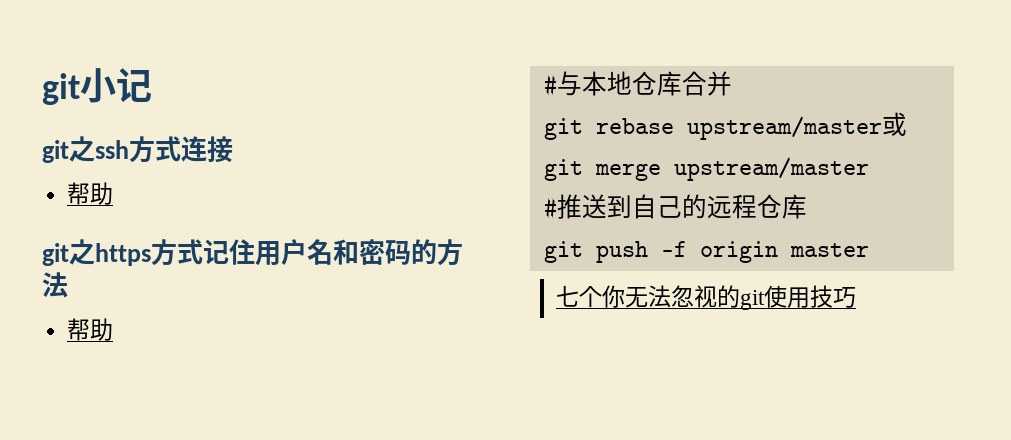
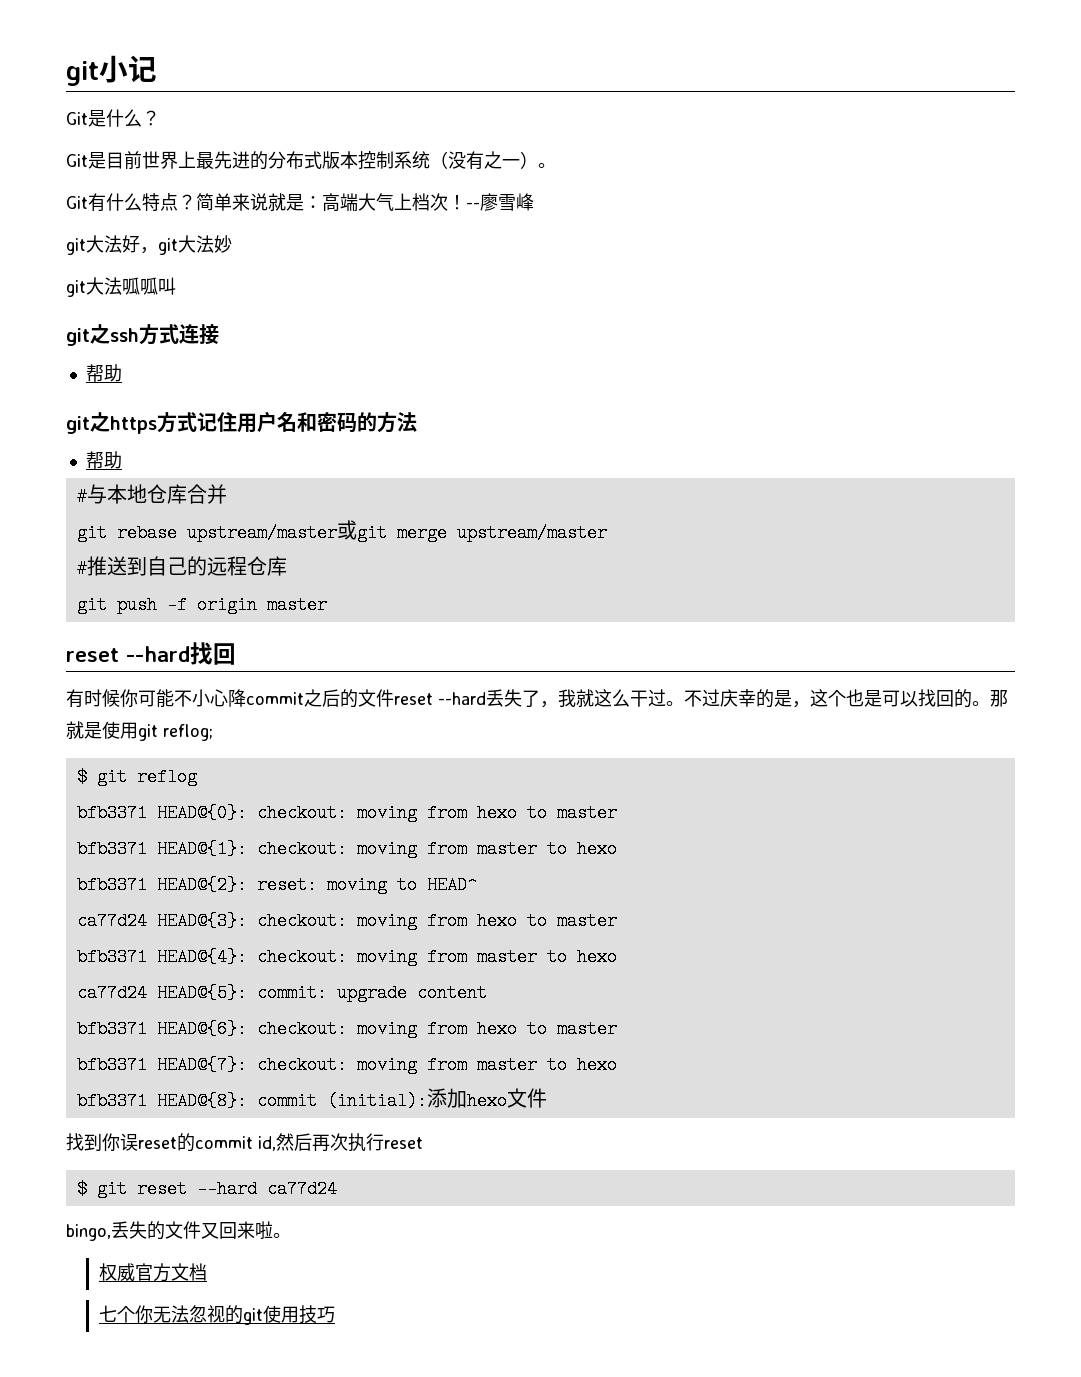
(152, 85) none -> [66,109,160,127] [66,151,556,170] [66,193,534,212] [66,235,232,255] [66,277,176,297] // Git是什么？ // Git是目前世界上最先进的分布式版本控制系统（没有之一）。 // Git有什么特点？简单来说就是：高端大气上档次！--廖雪峰 // git大法好，git大法妙 // git大法呱呱叫
(869, 250) none -> [66,642,236,665] [66,689,1008,708] [66,721,213,741] [76,768,197,786] [76,804,617,822] [76,840,617,858] [76,876,477,894] [76,912,617,930] [76,948,617,966] [76,984,487,1002] [76,1020,617,1038] [76,1056,617,1074] [76,1088,547,1110] [66,1133,423,1152] [76,1180,337,1198] [66,1221,291,1241] [98,1263,207,1282] // reset --hard找回 // 有时候你可能不小心降commit之后的文件reset --hard丢失了，我就这么干过。不过庆幸的是，这个也是可以找回的。那就是使用git reflog; // $ git reflog // bfb3371 HEAD@{0}: checkout: moving from hexo to master // bfb3371 HEAD@{1}: checkout: moving from master to hexo // bfb3371 HEAD@{2}: reset: moving to HEAD^ // ca77d24 HEAD@{3}: checkout: moving from hexo to master // bfb3371 HEAD@{4}: checkout: moving from master to hexo // ca77d24 HEAD@{5}: commit: upgrade content // bfb3371 HEAD@{6}: checkout: moving from hexo to master // bfb3371 HEAD@{7}: checkout: moving from master to hexo // bfb3371 HEAD@{8}: commit (initial):添加hexo文件 // 找到你误reset的commit id,然后再次执行reset // $ git reset --hard ca77d24 // bingo,丢失的文件又回来啦。 // 权威官方文档

